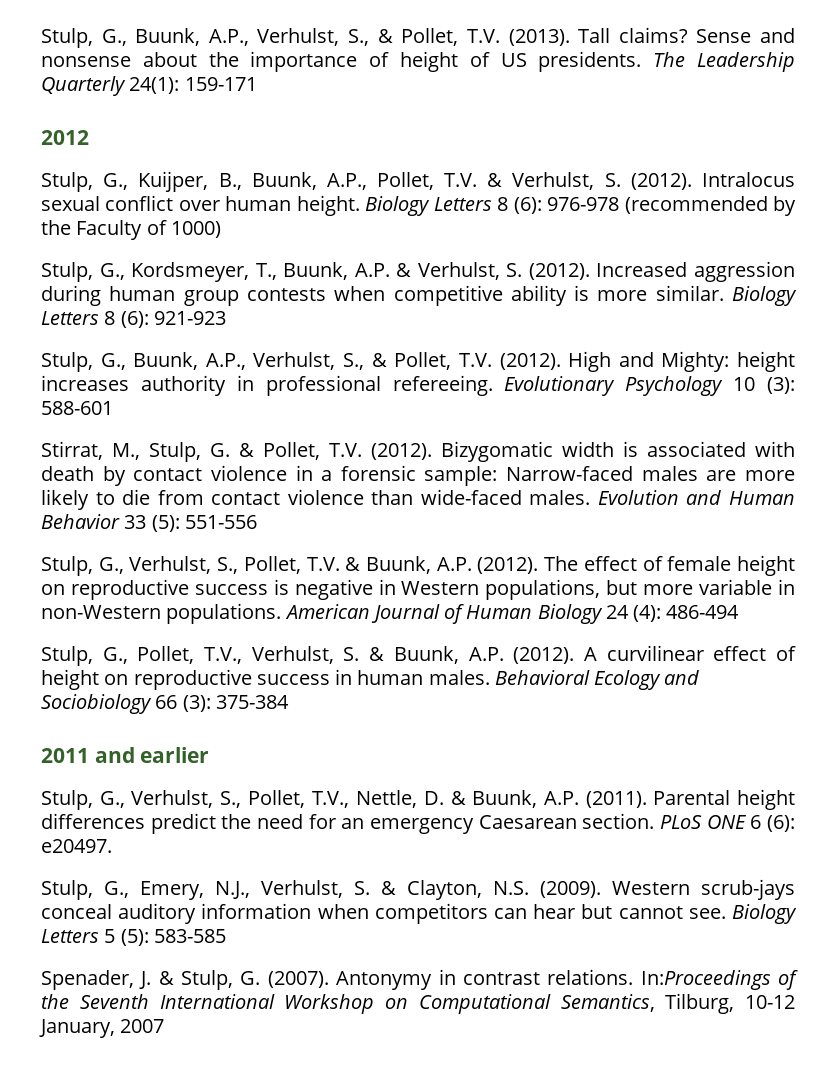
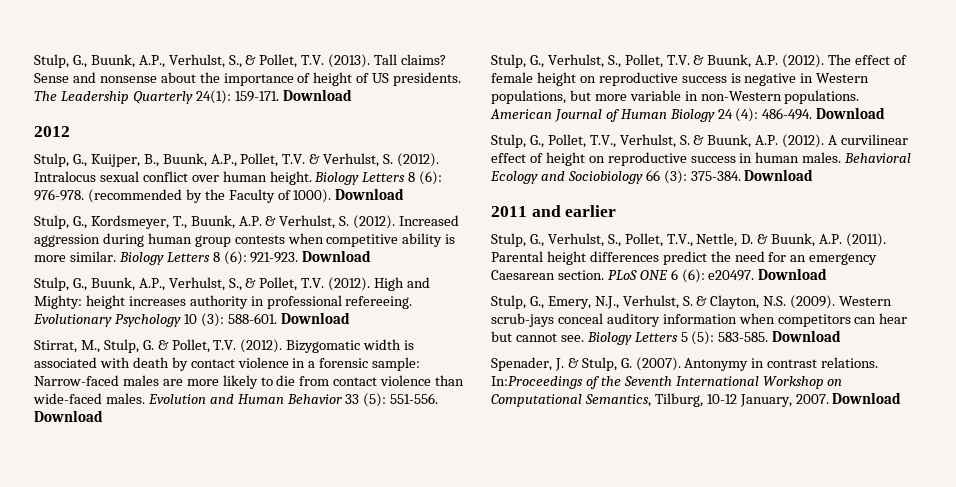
[184,77,257,91] 159-171 -> [234,89,352,102] 159-171. Download
[547,197,620,211] 976-978 -> [34,189,84,201] 976-978.
[170,221,221,238] 1000) -> [293,188,405,203] 1000). Download
[153,311,226,325] 921-923 -> [250,250,372,263] 921-923. Download
[41,401,113,415] 588-601 -> [227,312,350,324] 588-601. Download
[184,515,257,529] 551-556 -> [390,393,439,404] [34,410,103,422] 551-556. Download
[666,605,740,619] 486-494 -> [762,107,886,120] 486-494. Download
[215,695,289,709] 375-384 -> [690,169,814,181] 375-384. Download
(112, 846) none -> [758,268,828,280] Download
[153,929,226,943] 583-585 -> [718,330,842,342] 583-585. Download
[120,1019,165,1033] 2007 -> [795,392,902,404] 2007. Download

